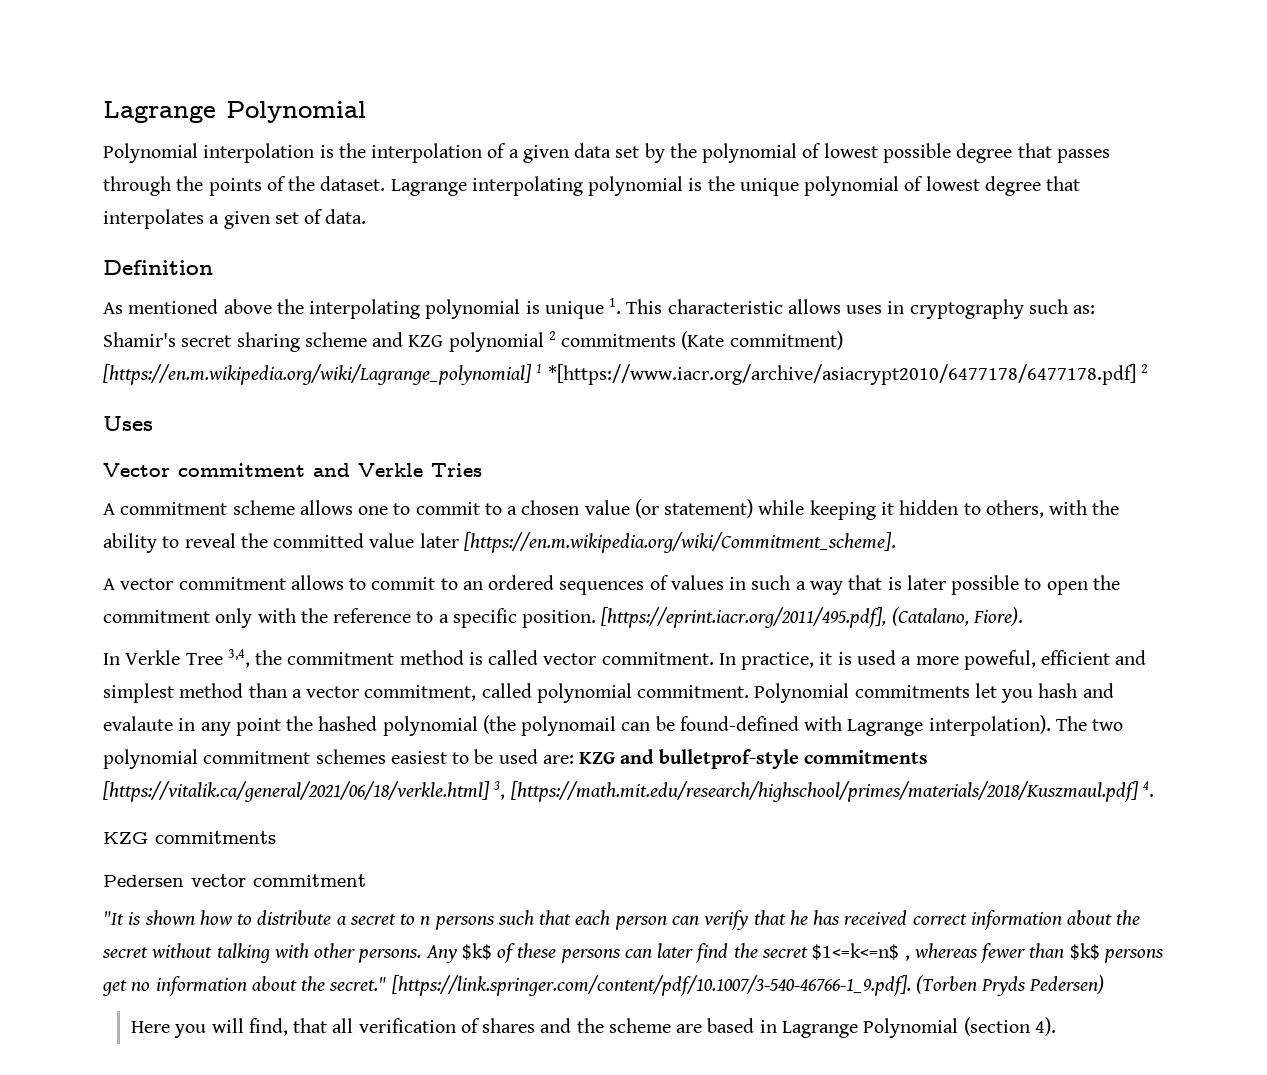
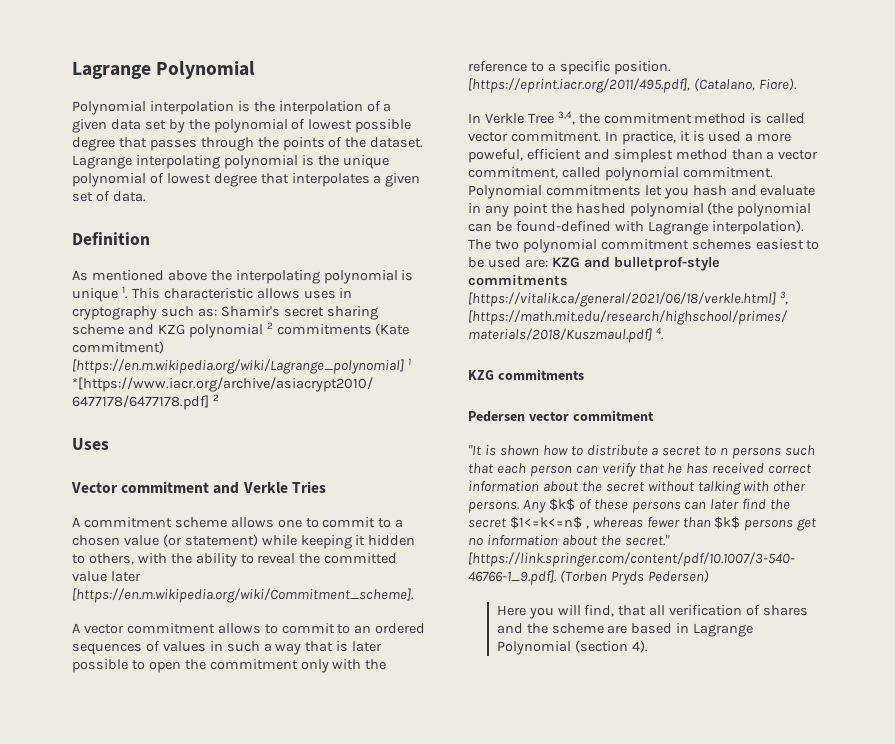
[103,716,173,731] evalaute -> [760,185,816,196] evaluate
[521,716,617,736] polynomail -> [737,203,812,217] polynomial

